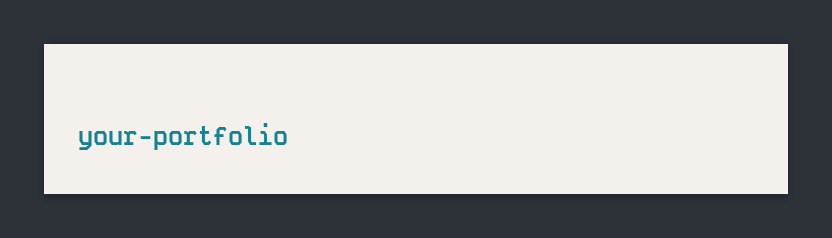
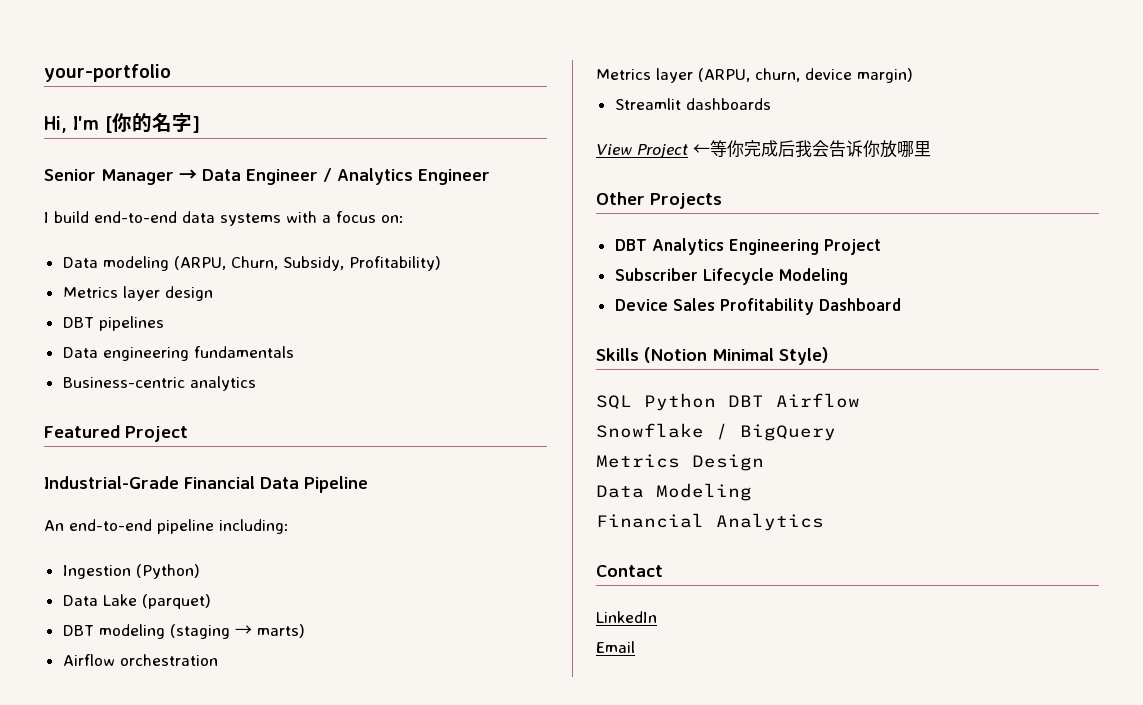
(288, 136) none -> [44,113,200,133] [44,168,490,185] [44,211,404,226] [62,256,441,271] [62,286,213,301] [62,316,164,331] [62,346,294,361] [62,376,256,391] [44,425,188,442] [44,476,368,493] [44,519,289,534] [62,564,200,579] [62,594,211,609] [62,624,305,639] [62,654,218,666] [596,68,913,83] [614,98,771,110] [596,140,931,158] [596,192,722,209] [614,238,881,255] [614,268,848,285] [614,298,901,315] [596,347,828,365] [596,393,860,411] [596,423,836,441] [596,454,764,471] [596,483,752,501] [596,513,824,531] [596,565,663,577] [596,611,657,623] [596,641,635,653] // Hi, I'm [你的名字] // Senior Manager → Data Engineer / Analytics Engineer // I build end-to-end data systems with a focus on: // Data modeling (ARPU, Churn, Subsidy, Profitability) // Metrics layer design // DBT pipelines // Data engineering fundamentals // Business-centric analytics // Featured Project // Industrial-Grade Financial Data Pipeline // An end-to-end pipeline including: // Ingestion (Python) // Data Lake (parquet) // DBT modeling (staging → marts) // Airflow orchestration // Metrics layer (ARPU, churn, device margin) // Streamlit dashboards // View Project ←等你完成后我会告诉你放哪里 // Other Projects // DBT Analytics Engineering Project // Subscriber Lifecycle Modeling // Device Sales Profitability Dashboard // Skills (Notion Minimal Style) // SQL Python DBT Airflow // Snowflake / BigQuery // Metrics Design // Data Modeling // Financial Analytics // Contact // LinkedIn // Email

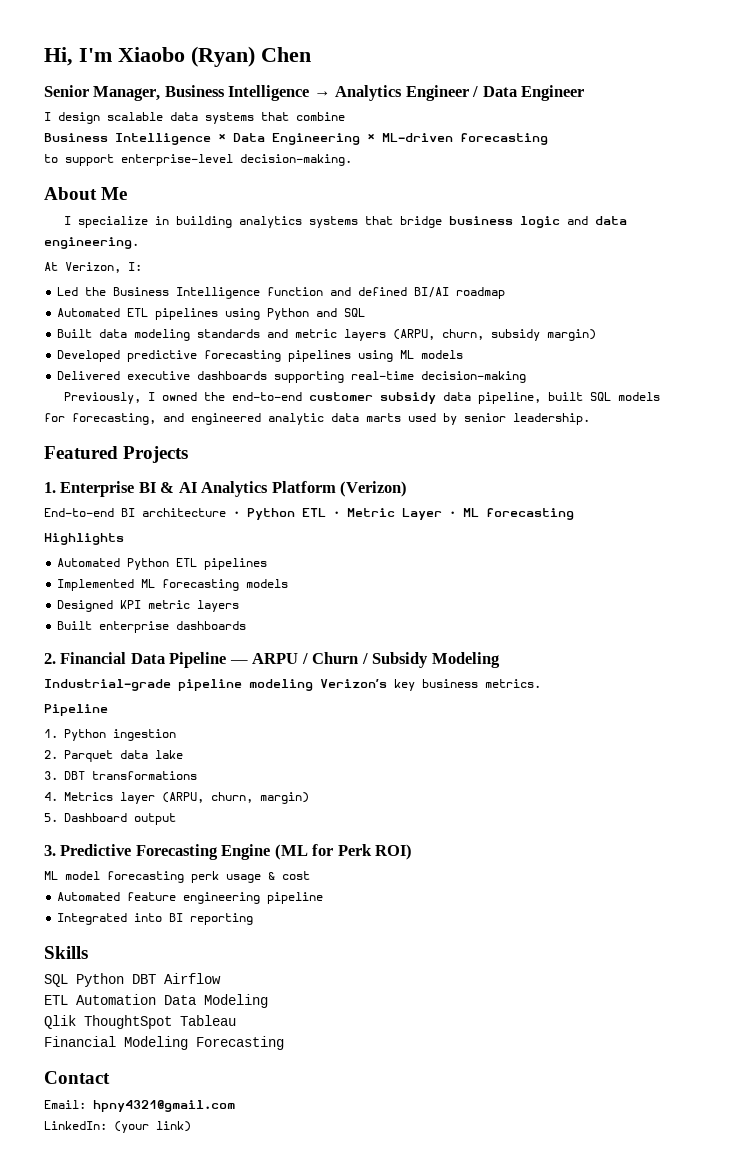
[44,64,171,82] your-portfolio // -> (44, 56) none
[105,113,200,133] [44,169,241,185] [你的名字] // Senior Manager → Data -> [118,46,311,67] [44,85,403,101] Xiaobo (Ryan) Chen // Senior Manager, Business Intelligence → Analytics
[337,168,413,185] Analytics -> [482,86,517,97] Data
[54,211,404,226] [62,256,441,271] [62,286,213,301] [62,316,164,331] [62,346,294,361] [62,376,256,391] [44,425,188,442] [44,476,368,493] [44,519,289,534] [62,564,200,579] [62,594,211,609] [62,624,305,639] [62,654,218,666] build end-to-end data systems with a focus on: // Data modeling (ARPU, Churn, Subsidy, Profitability) // Metrics layer design // DBT pipelines // Data engineering fundamentals // Business-centric analytics // Featured Project // Industrial-Grade Financial Data Pipeline // An end-to-end pipeline including: // Ingestion (Python) // Data Lake (parquet) // DBT modeling (staging → marts) // Airflow orchestration // -> [58,112,345,124] [44,133,548,145] [44,154,352,166] [44,187,128,200] [64,216,628,228] [44,237,139,249] [44,262,142,273] [57,287,506,299] [57,308,366,320] [57,329,597,341] [57,350,464,362] [57,371,527,383] [64,392,661,404] [44,413,590,425] [44,446,189,463] [44,481,408,497] [44,508,574,520] [44,533,124,545] [57,558,268,570] [57,579,289,591] [57,600,240,612] [57,621,247,633] [44,652,500,668] [44,679,541,691] [44,704,108,716] [44,729,176,741] [44,750,183,762] [44,771,197,780] [44,792,58,801] design scalable data systems that combine // Business Intelligence × Data Engineering × ML-driven forecasting // to support enterprise-level decision-making. // About Me // I specialize in building analytics systems that bridge business logic and data engineering. // At Verizon, I: // Led the Business Intelligence function and defined BI/AI roadmap // Automated ETL pipelines using Python and SQL // Built data modeling standards and metric layers (ARPU, churn, subsidy margin) // Developed predictive forecasting pipelines using ML models // Delivered executive dashboards supporting real-time decision-making // Previously, I owned the end-to-end customer subsidy data pipeline, built SQL models for forecasting, and engineered analytic data marts used by senior leadership. // Featured Projects // 1. Enterprise BI & AI Analytics Platform (Verizon) // End-to-end BI architecture · Python ETL · Metric Layer · ML forecasting // Highlights // Automated Python ETL pipelines // Implemented ML forecasting models // Designed KPI metric layers // Built enterprise dashboards // 2. Financial Data Pipeline — ARPU / Churn / Subsidy Modeling // Industrial-grade pipeline modeling Verizon’s key business metrics. // Pipeline // 1. Python ingestion // 2. Parquet data lake // 3. DBT transformations // 4.
[805,68,913,83] [614,98,771,110] [596,140,931,158] [596,192,722,209] [614,238,881,255] [614,268,848,285] [614,298,901,315] [596,347,828,365] device margin) // Streamlit dashboards // View Project ←等你完成后我会告诉你放哪里 // Other Projects // DBT Analytics Engineering Project // Subscriber Lifecycle Modeling // Device Sales Profitability Dashboard // Skills (Notion Minimal Style) -> [260,792,309,804] [44,813,176,825] [44,844,413,860] [44,871,310,883] [57,892,324,904] [57,913,254,925] [44,946,88,959] margin) // 5. Dashboard output // 3. Predictive Forecasting Engine (ML for Perk ROI) // ML model forecasting perk usage & cost // Automated feature engineering pipeline // Integrated into BI reporting // Skills
[596,423,836,441] [596,454,764,471] Snowflake / BigQuery // Metrics Design // -> [44,994,156,1005] ETL Automation
[596,513,824,531] // Financial Analytics -> [44,1015,236,1029] [44,1036,284,1050] // Qlik ThoughtSpot Tableau // Financial Modeling Forecasting
[596,611,657,623] [596,641,635,653] LinkedIn // Email -> [44,1100,235,1112] [44,1121,191,1133] Email: hpny4321@gmail.com // LinkedIn: (your link)

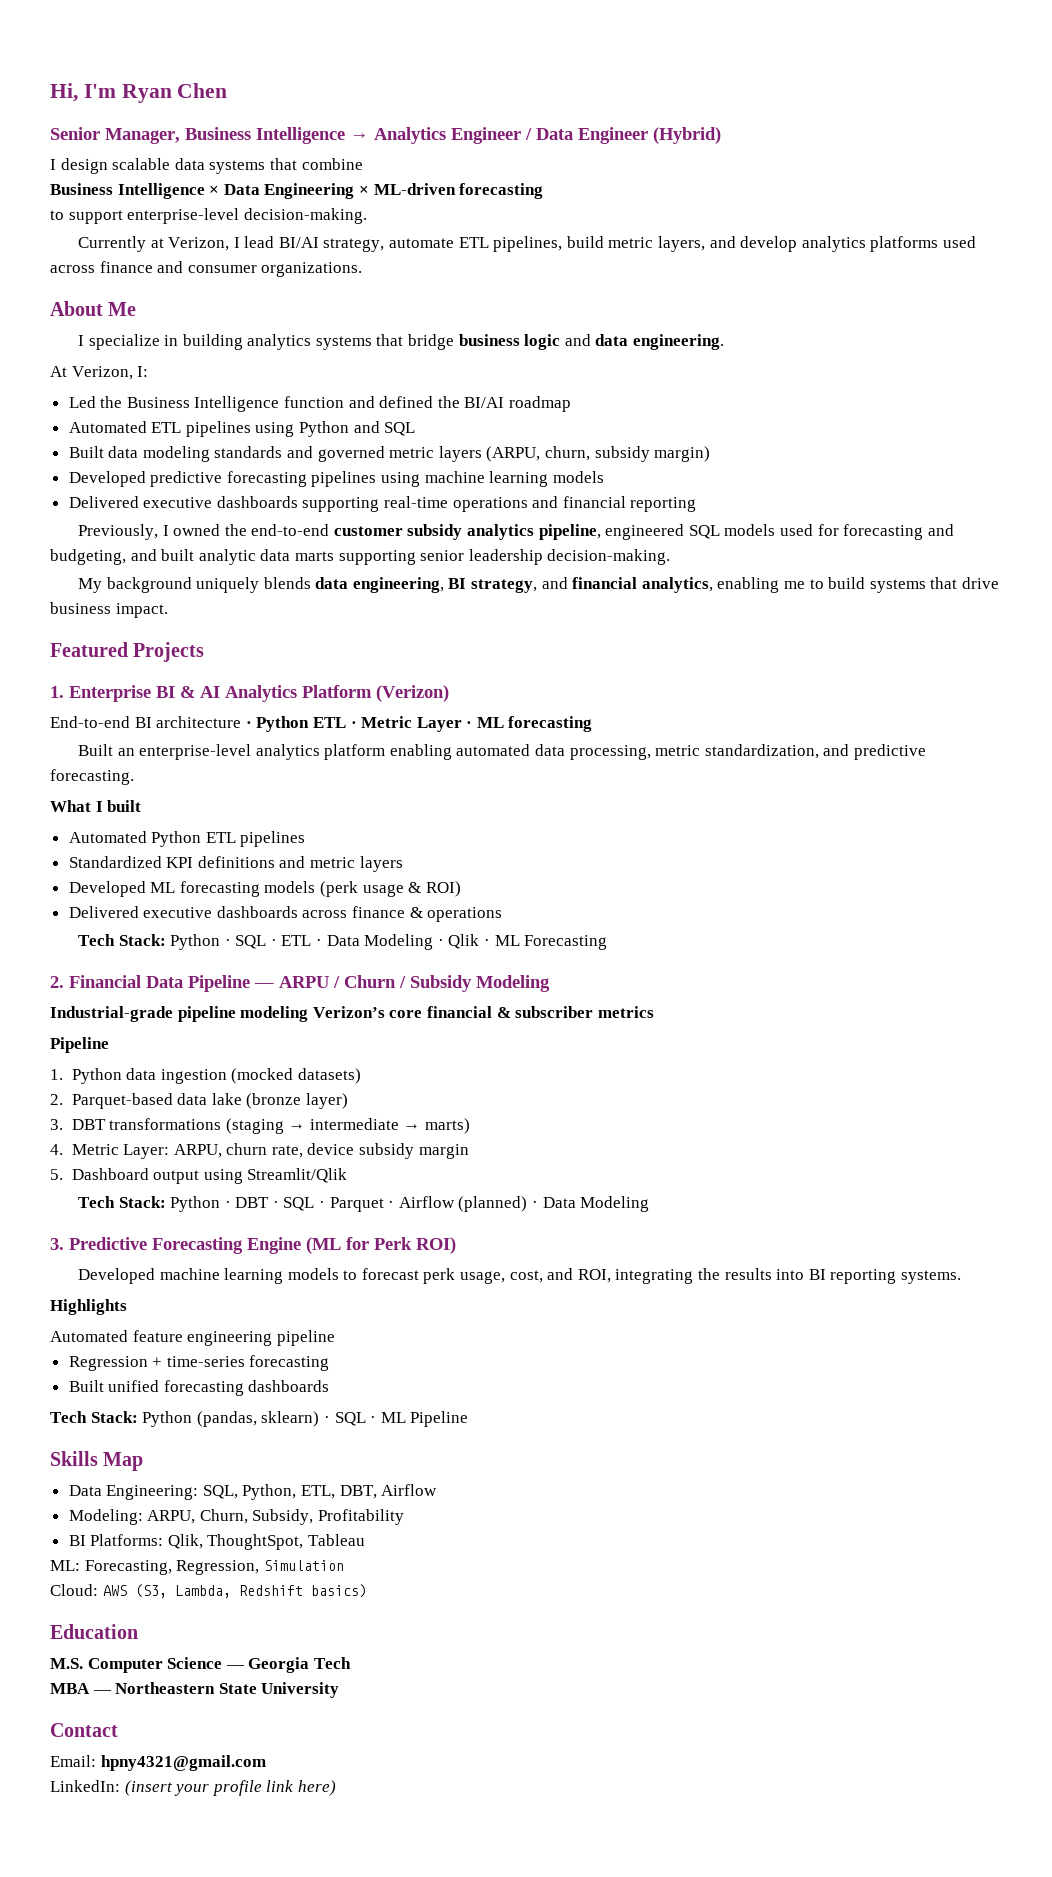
[118,46,255,67] Xiaobo (Ryan) -> [121,84,172,103] Ryan
(585, 93) none -> [653,127,721,144] (Hybrid)
(352, 160) none -> [77,236,976,252] [50,261,363,277] // Currently at Verizon, I lead BI/AI strategy, automate ETL pipelines, build metric layers, and develop analytics platforms used across finance and consumer organizations.
(408, 291) none -> [437,396,460,408] the
(289, 333) none -> [317,446,385,462] governed
[400,350,415,359] ML -> [424,471,549,487] machine learning
[421,371,527,383] decision-making -> [452,496,697,512] operations and financial reporting
[443,392,661,404] [44,413,590,425] data pipeline, built SQL models for forecasting, and engineered analytic data marts used by senior leadership. -> [467,524,954,540] [50,549,671,565] [77,577,999,593] [50,602,168,618] analytics pipeline, engineered SQL models used for forecasting and budgeting, and built analytic data marts supporting senior leadership decision-making. // My background uniquely blends data engineering, BI strategy, and financial analytics, enabling me to build systems that drive business impact.
[44,533,124,545] [57,558,268,570] [57,579,289,591] [57,600,240,612] [57,621,247,633] Highlights // Automated Python ETL pipelines // Implemented ML forecasting models // Designed KPI metric layers // Built enterprise dashboards -> [77,744,927,760] [50,769,134,785] [50,800,142,812] [68,831,306,847] [68,856,403,872] [68,881,461,897] [68,906,503,922] [77,934,608,950] Built an enterprise-level analytics platform enabling automated data processing, metric standardization, and predictive forecasting. // What I built // Automated Python ETL pipelines // Standardized KPI definitions and metric layers // Developed ML forecasting models (perk usage & ROI) // Delivered executive dashboards across finance & operations // Tech Stack: Python · SQL · ETL · Data Modeling · Qlik · ML Forecasting
[394,679,541,691] key business metrics. -> [389,1006,654,1018] core financial & subscriber metrics
(106, 735) none -> [126,1068,157,1080] data
[44,750,113,762] // 2. Parquet -> [231,1068,361,1084] [50,1093,173,1109] (mocked datasets) // 2. Parquet-based
(183, 754) none -> [246,1093,348,1109] (bronze layer)
[44,792,309,804] [44,813,176,825] // 4. Metrics layer (ARPU, churn, margin) // 5. Dashboard output -> [225,1118,471,1134] [50,1143,469,1159] [50,1168,348,1184] [77,1196,650,1212] (staging → intermediate → marts) // 4. Metric Layer: ARPU, churn rate, device subsidy margin // 5. Dashboard output using Streamlit/Qlik // Tech Stack: Python · DBT · SQL · Parquet · Airflow (planned) · Data Modeling
[44,871,310,883] [57,892,324,904] [57,913,254,925] [44,946,88,959] [44,973,221,987] [44,994,268,1008] [44,1015,236,1029] [44,1036,284,1050] ML model forecasting perk usage & cost // Automated feature engineering pipeline // Integrated into BI reporting // Skills // SQL Python DBT Airflow // ETL Automation Data Modeling // Qlik ThoughtSpot Tableau // Financial Modeling Forecasting -> [77,1268,961,1284] [50,1299,127,1315] [50,1330,335,1346] [68,1355,330,1371] [68,1380,330,1396] [50,1411,469,1427] [50,1451,144,1471] [68,1484,438,1500] [68,1509,405,1525] [68,1534,366,1550] [50,1560,344,1575] [50,1584,367,1598] [50,1624,138,1639] [50,1657,351,1673] [50,1682,340,1698] Developed machine learning models to forecast perk usage, cost, and ROI, integrating the results into BI reporting systems. // Highlights // Automated feature engineering pipeline // Regression + time-series forecasting // Built unified forecasting dashboards // Tech Stack: Python (pandas, sklearn) · SQL · ML Pipeline // Skills Map // Data Engineering: SQL, Python, ETL, DBT, Airflow // Modeling: ARPU, Churn, Subsidy, Profitability // BI Platforms: Qlik, ThoughtSpot, Tableau // ML: Forecasting, Regression, Simulation // Cloud: AWS (S3, Lambda, Redshift basics) // Education // M.S. Computer Science — Georgia Tech // MBA — Northeastern State University
[114,1121,191,1133] (your link) -> [124,1780,336,1796] (insert your profile link here)

